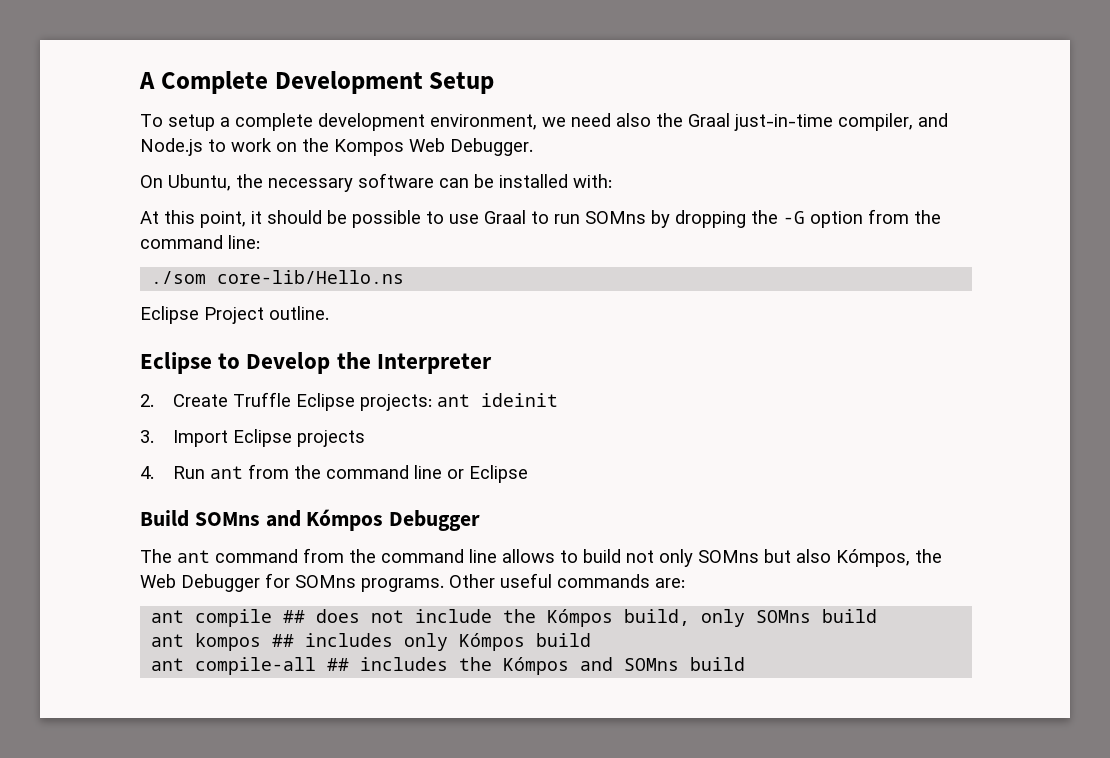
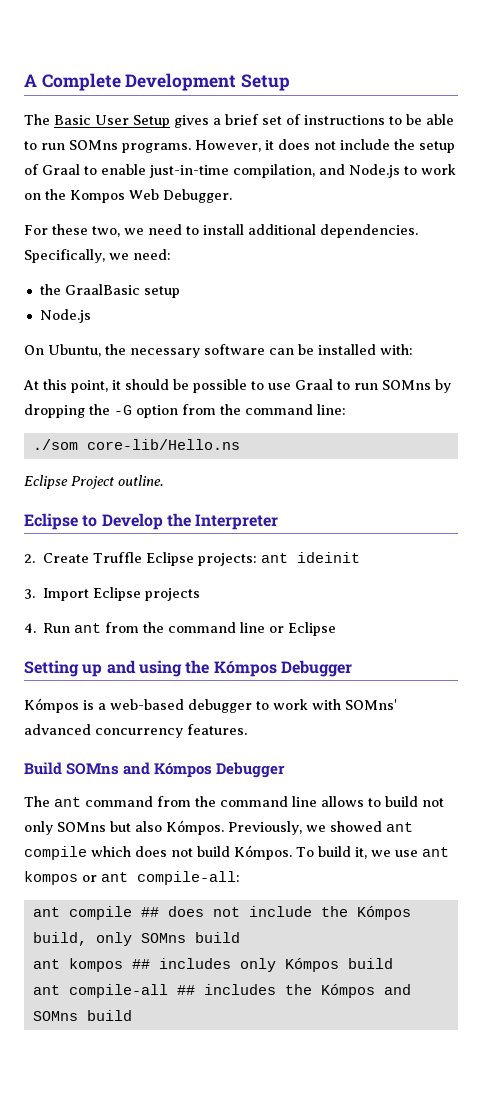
[140,113,913,131] To setup a complete development environment, we need also the Graal just-in-time compiler, -> [24,114,454,128] [24,139,455,153] [24,164,315,178] The Basic User Setup gives a brief set of instructions to be able to run SOMns programs. However, it does not include the setup of Graal to enable just-in-time compilation,
(533, 147) none -> [24,224,418,238] [24,249,171,263] [39,284,180,298] [39,309,91,323] // For these two, we need to install additional dependencies. Specifically, we need: // the GraalBasic setup // Node.js
(529, 474) none -> [24,660,352,677] [24,698,397,713] [24,724,247,738] // Setting up and using the Kómpos Debugger // Kómpos is a web-based debugger to work with SOMns' advanced concurrency features.
[836,549,942,567] [140,573,685,592] Kómpos, the Web Debugger for SOMns programs. Other useful commands are: -> [166,820,413,835] [24,845,449,860] [24,871,240,885] Kómpos. Previously, we showed ant compile which does not build Kómpos. To build it, we use ant kompos or ant compile-all:

